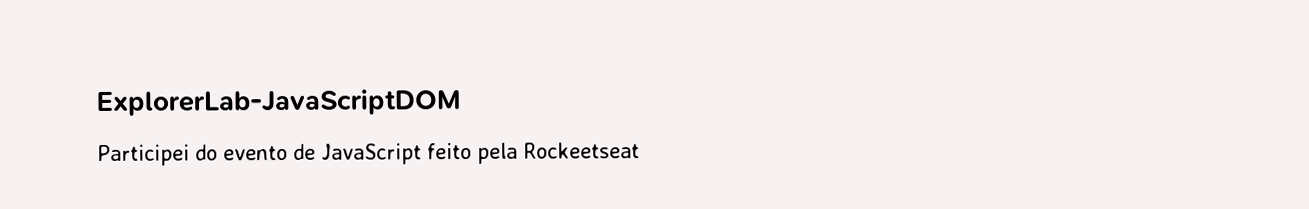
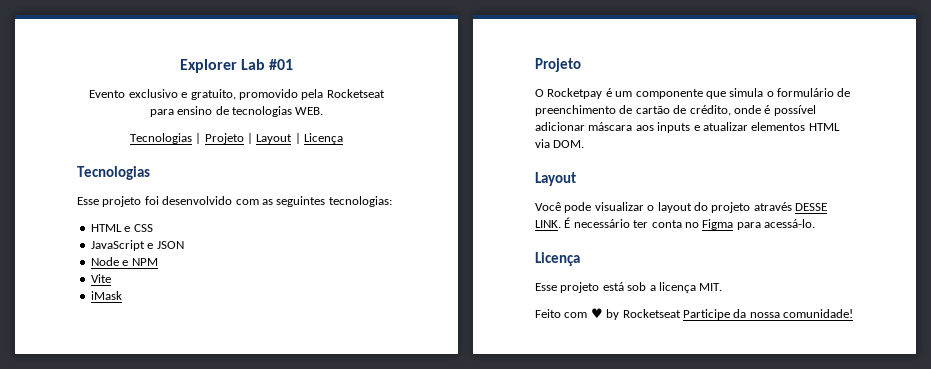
[96,89,462,117] [97,142,640,167] ExplorerLab-JavaScriptDOM // Participei do evento de JavaScript feito pela Rockeetseat -> [179,59,294,73] [89,89,385,100] [149,106,324,117] [129,133,344,144] [77,166,150,180] [77,196,392,207] [90,224,153,232] [90,240,184,251] [90,257,158,266] [90,274,111,283] [90,291,122,300] [535,58,581,72] [535,88,851,99] [535,105,816,116] [535,122,840,133] [535,139,585,148] [535,172,576,186] [535,202,827,213] [535,217,815,230] [535,252,580,266] [535,282,723,293] [535,308,853,320] Explorer Lab #01 // Evento exclusivo e gratuito, promovido pela Rocketseat para ensino de tecnologias WEB. // Tecnologias | Projeto | Layout | Licença // Tecnologias // Esse projeto foi desenvolvido com as seguintes tecnologias: // HTML e CSS // JavaScript e JSON // Node e NPM // Vite // iMask // Projeto // O Rocketpay é um componente que simula o formulário de preenchimento de cartão de crédito, onde é possível adicionar máscara aos inputs e atualizar elementos HTML via DOM. // Layout // Você pode visualizar o layout do projeto através DESSE LINK. É necessário ter conta no Figma para acessá-lo. // Licença // Esse projeto está sob a licença MIT. // Feito com ♥ by Rocketseat Participe da nossa comunidade!

